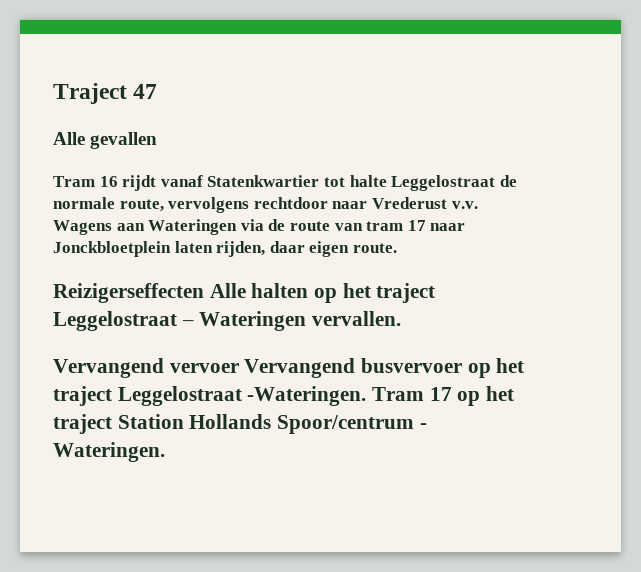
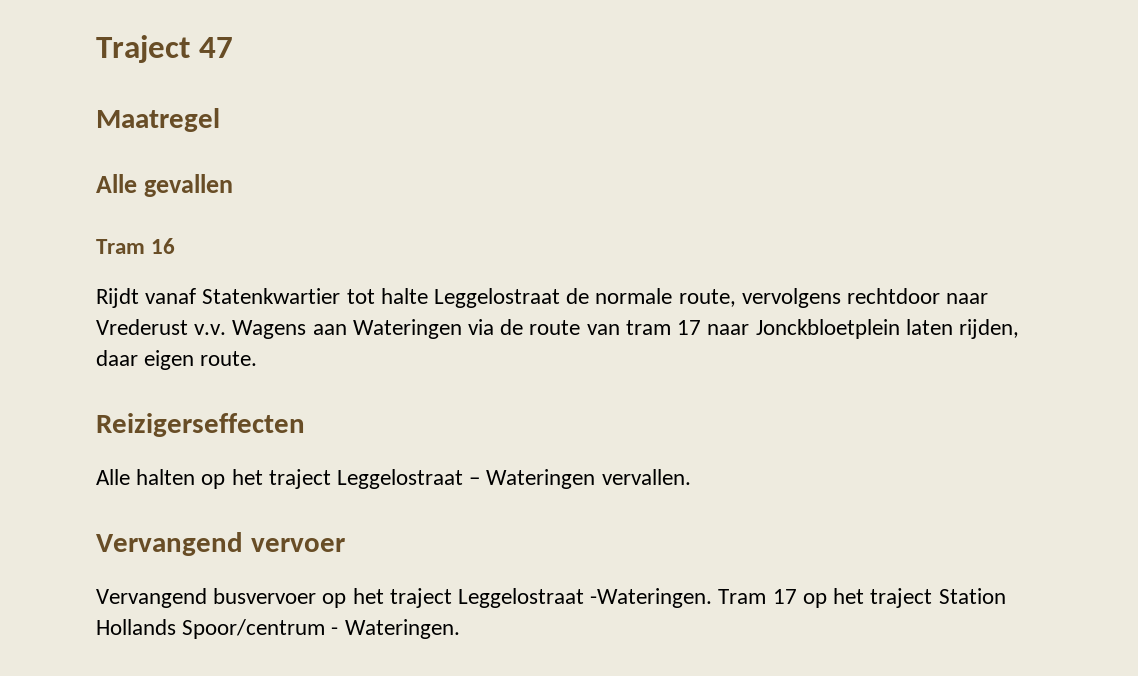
(158, 91) none -> [96,108,220,132] // Maatregel
[122,175,157,191] rijdt -> [96,288,139,308] // Rijdt
(204, 293) none -> (305, 425) //
(239, 368) none -> (345, 545) //

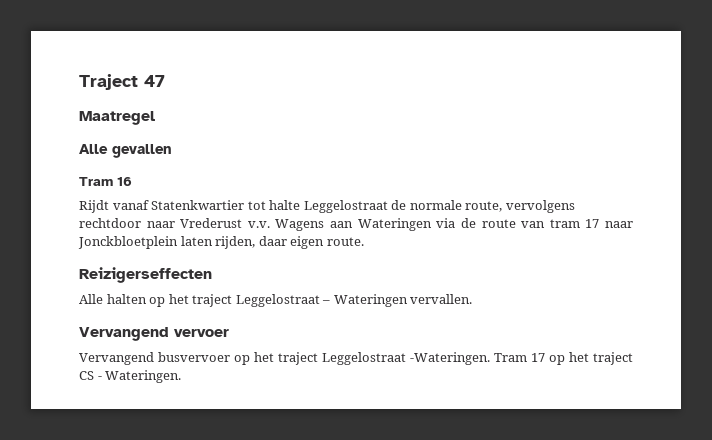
[938,588,1006,604] [96,619,326,639] Station Hollands Spoor/centrum -> [79,371,94,380] CS

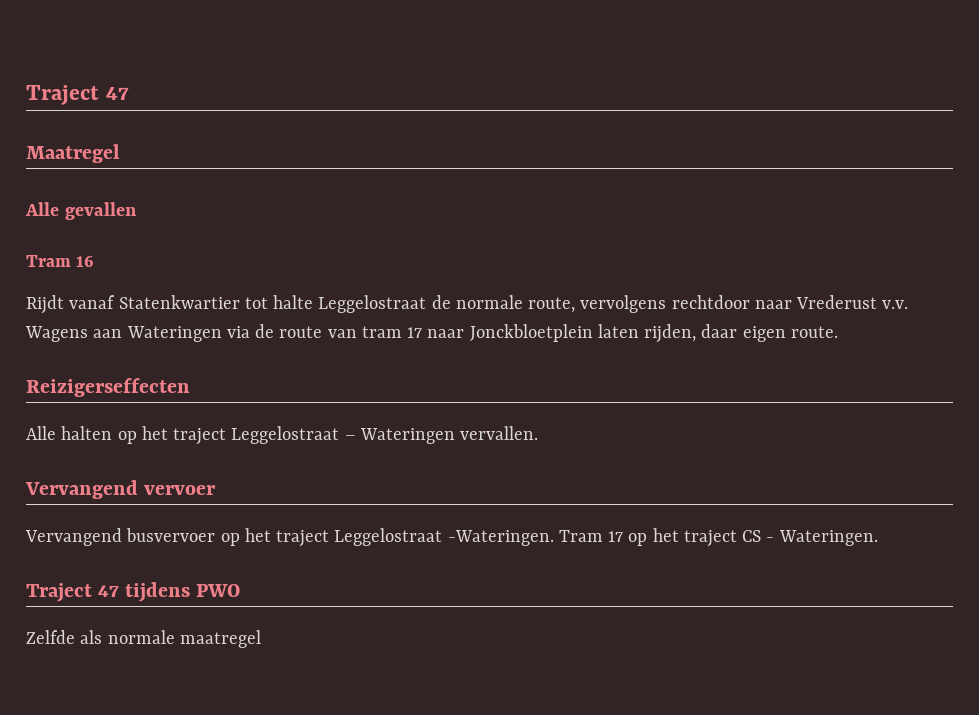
(182, 376) none -> [26,582,241,602] [26,630,261,648] // Traject 47 tijdens PWO // Zelfde als normale maatregel

